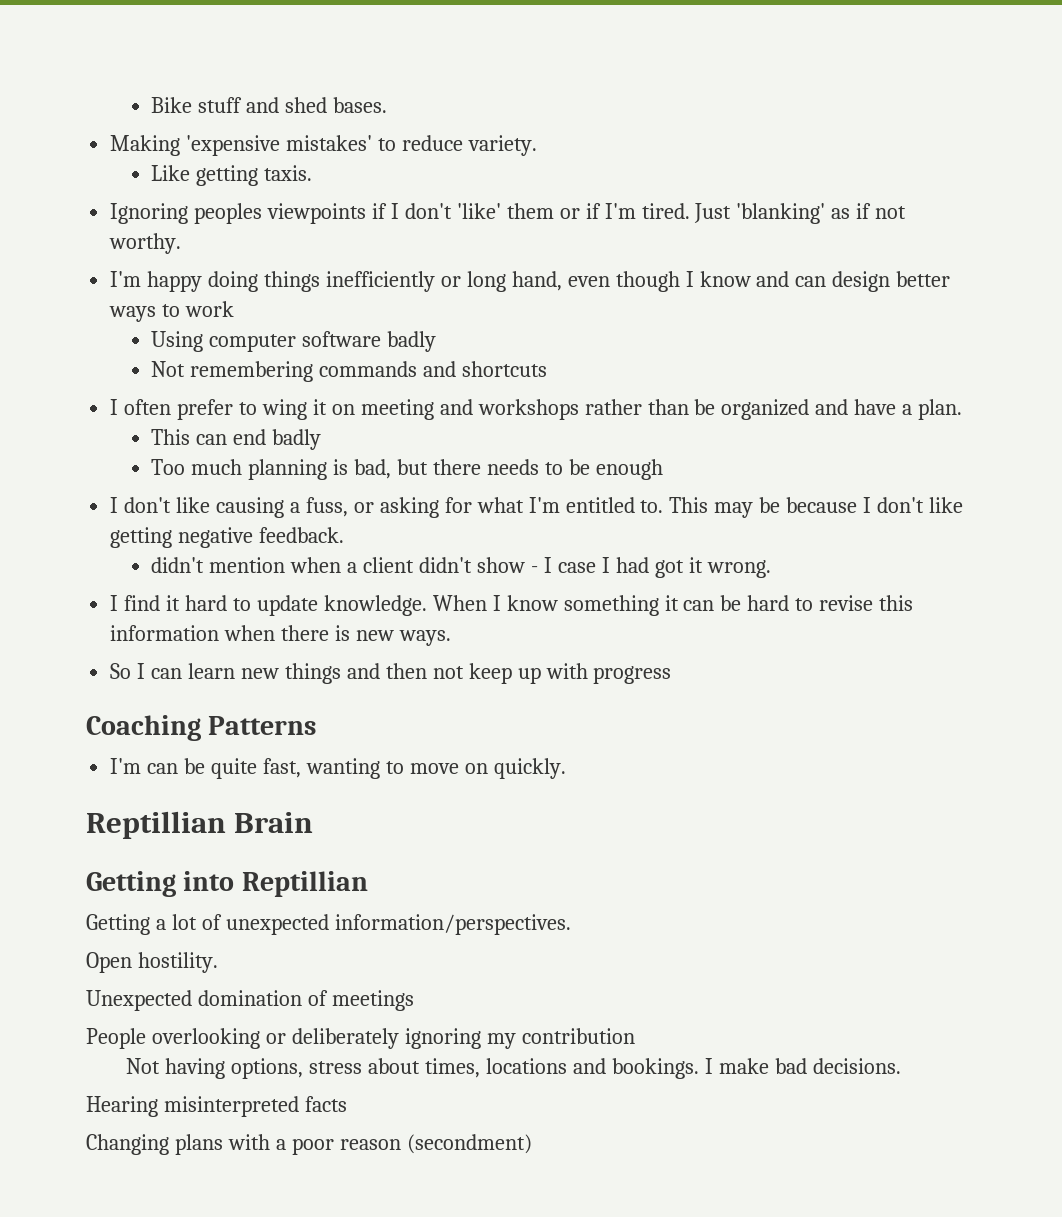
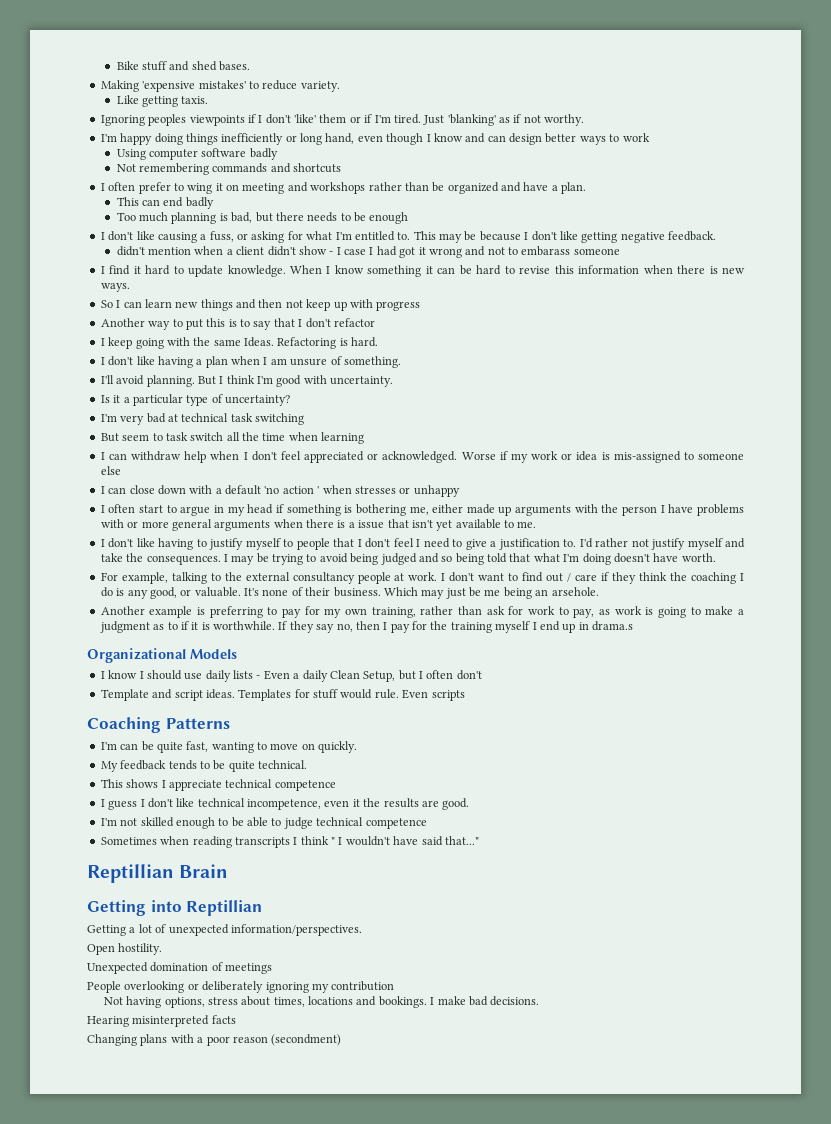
[706,560,771,578] wrong. -> [428,246,620,258] wrong and not to embarass someone
(672, 675) none -> [100,318,375,330] [100,337,379,349] [100,356,401,368] [100,375,394,387] [100,394,290,406] [100,413,304,425] [100,432,365,444] [100,451,745,463] [100,466,121,475] [100,485,460,497] [100,504,744,516] [100,519,537,531] [100,538,746,550] [100,553,716,565] [100,572,745,584] [100,587,599,599] [100,606,745,618] [99,621,633,633] [87,648,237,663] [100,670,482,682] [100,689,465,701] // Another way to put this is to say that I don't refactor // I keep going with the same Ideas. Refactoring is hard. // I don't like having a plan when I am unsure of something. // I'll avoid planning. But I think I'm good with uncertainty. // Is it a particular type of uncertainty? // I'm very bad at technical task switching // But seem to task switch all the time when learning // I can withdraw help when I don't feel appreciated or acknowledged. Worse if my work or idea is mis-assigned to someone else // I can close down with a default 'no action ' when stresses or unhappy // I often start to argue in my head if something is bothering me, either made up arguments with the person I have problems with or more general arguments when there is a issue that isn't yet available to me. // I don't like having to justify myself to people that I don't feel I need to give a justification to. I'd rather not justify myself and take the consequences. I may be trying to avoid being judged and so being told that what I'm doing doesn't have worth. // For example, talking to the external consultancy people at work. I don't want to find out / care if they think the coaching I do is any good, or valuable. It's none of their business. Which may just be me being an arsehole. // Another example is preferring to pay for my own training, rather than ask for work to pay, as work is going to make a judgment as to if it is worthwhile. If they say no, then I pay for the training myself I end up in drama.s // Organizational Models // I know I should use daily lists - Even a daily Clean Setup, but I often don't // Template and script ideas. Templates for stuff would rule. Even scripts
(566, 768) none -> [100,760,307,772] [100,779,336,791] [100,798,470,810] [100,817,427,829] [100,836,479,848] // My feedback tends to be quite technical. // This shows I appreciate technical competence // I guess I don't like technical incompetence, even it the results are good. // I'm not skilled enough to be able to judge technical competence // Sometimes when reading transcripts I think " I wouldn't have said that..."

